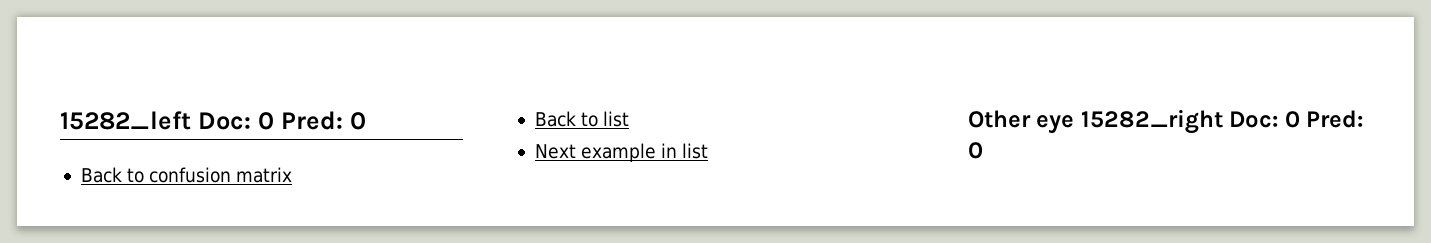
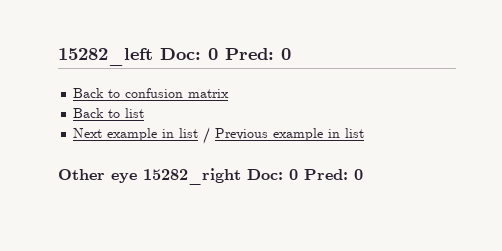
(709, 151) none -> [203,127,365,144] / Previous example in list

